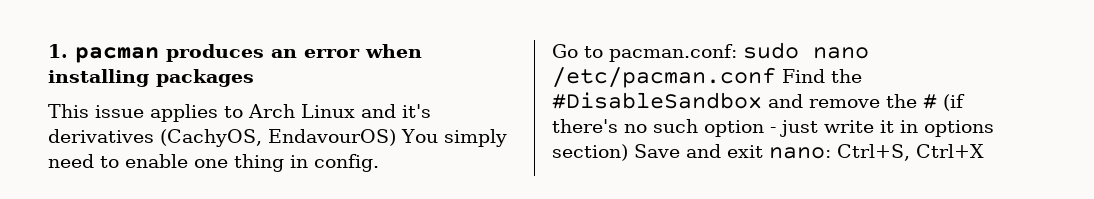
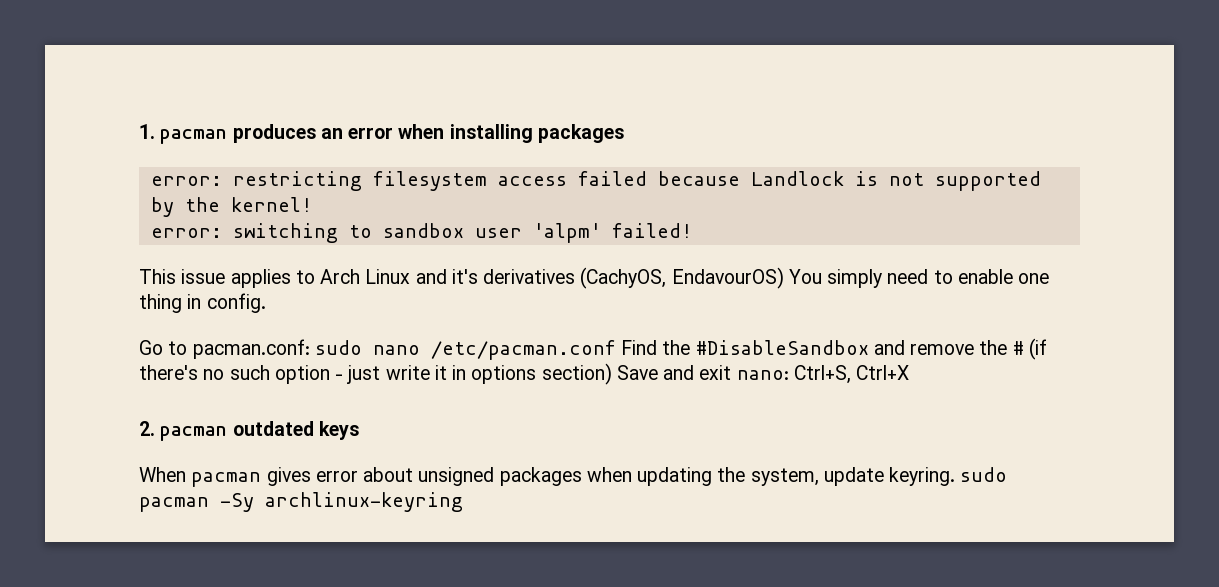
(254, 78) none -> [150,171,1041,191] [150,197,312,217] [150,223,692,243] // error: restricting filesystem access failed because Landlock is not supported by the kernel! // error: switching to sandbox user 'alpm' failed!
(984, 151) none -> [139,421,359,441] [139,467,1008,487] [139,492,463,512] // 2. pacman outdated keys // When pacman gives error about unsigned packages when updating the system, update keyring. sudo pacman -Sy archlinux-keyring

